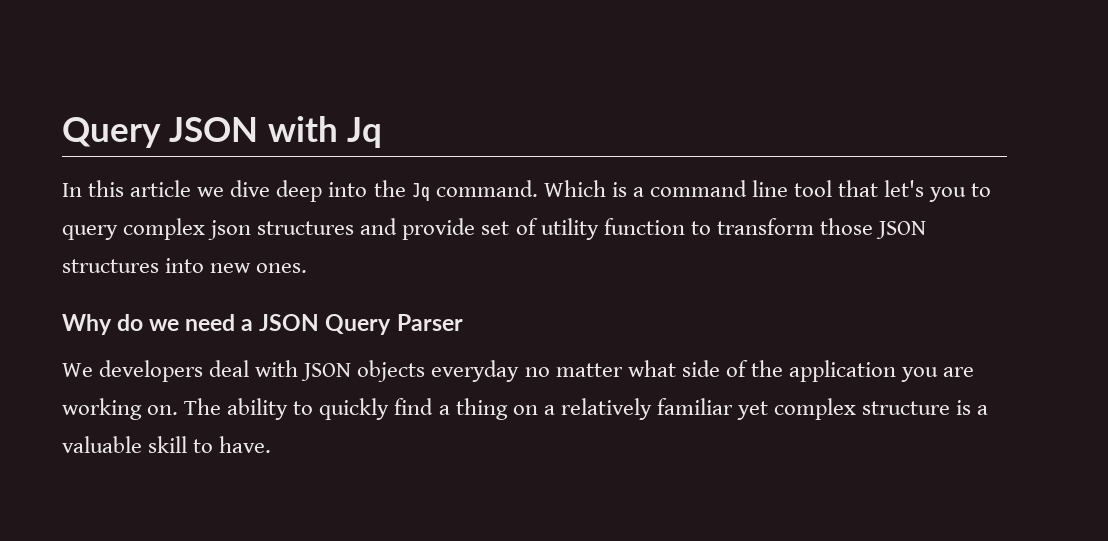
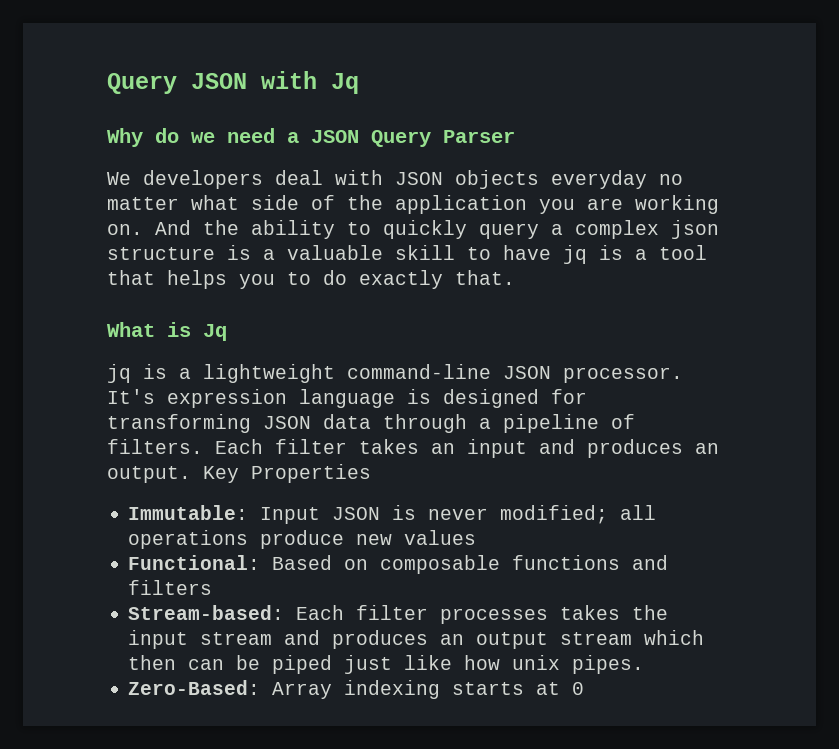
[62,180,992,202] [62,218,926,240] [62,258,308,273] // In this article we dive deep into the Jq command. Which is a command line tool that let's you to query complex json structures and provide set of utility function to transform those JSON structures into new ones. -> (359, 83) none
[184,398,222,415] The -> [155,220,239,235] And the
[394,398,857,420] find a thing on a relatively familiar yet complex -> [479,220,719,239] query a complex json
[219,436,272,453] have. -> [503,245,707,264] [107,270,515,289] [107,322,227,341] [107,364,683,383] [107,389,587,408] [107,414,635,433] [107,439,719,458] [107,464,371,483] [128,505,657,524] [128,530,477,549] [128,555,669,574] [128,580,213,595] [128,605,669,624] [128,630,705,649] [128,655,645,674] [128,680,585,699] have jq is a tool that helps you to do exactly that. // What is Jq // jq is a lightweight command-line JSON processor. It's expression language is designed for transforming JSON data through a pipeline of filters. Each filter takes an input and produces an output. Key Properties // Immutable: Input JSON is never modified; all operations produce new values // Functional: Based on composable functions and filters // Stream-based: Each filter processes takes the input stream and produces an output stream which then can be piped just like how unix pipes. // Zero-Based: Array indexing starts at 0

